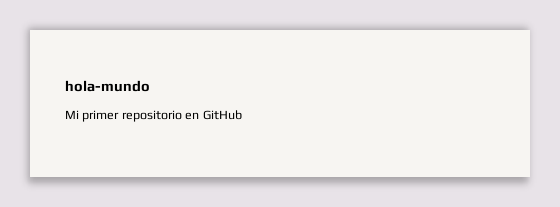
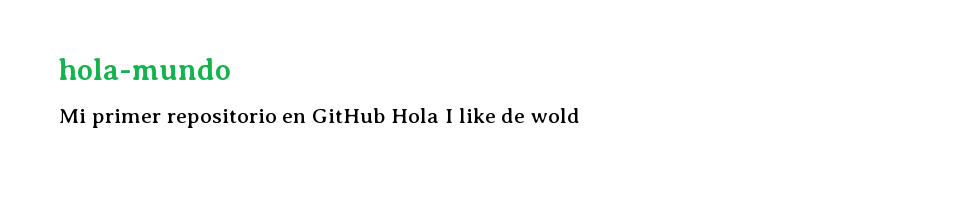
(242, 115) none -> [391,108,581,123] Hola I like de wold

